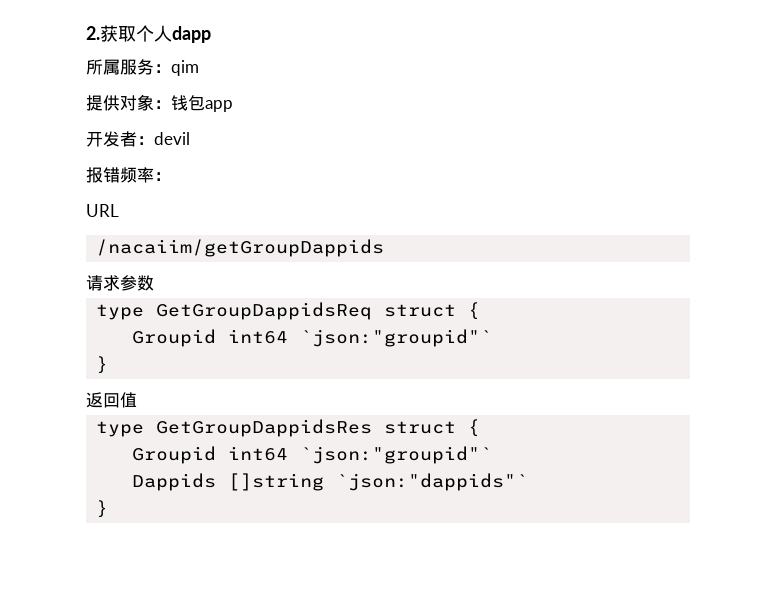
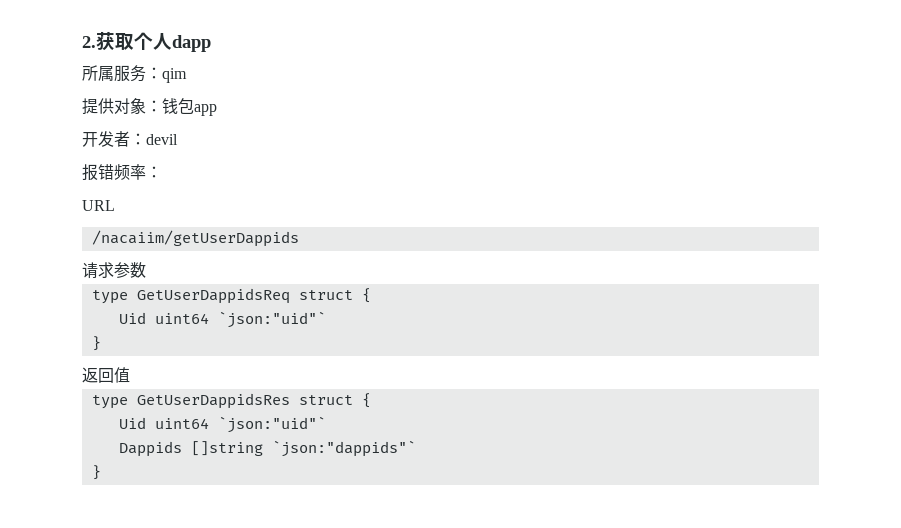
[95,239,384,257] /nacaiim/getGroupDappids -> [91,230,299,247] /nacaiim/getUserDappids
[155,302,480,320] [131,329,492,347] GetGroupDappidsReq struct { // Groupid int64 `json:"groupid"` -> [136,288,371,304] [118,311,326,328] GetUserDappidsReq struct { // Uid uint64 `json:"uid"`
[155,419,480,437] [131,446,492,464] GetGroupDappidsRes struct { // Groupid int64 `json:"groupid"` -> [136,393,371,409] [118,416,326,433] GetUserDappidsRes struct { // Uid uint64 `json:"uid"`

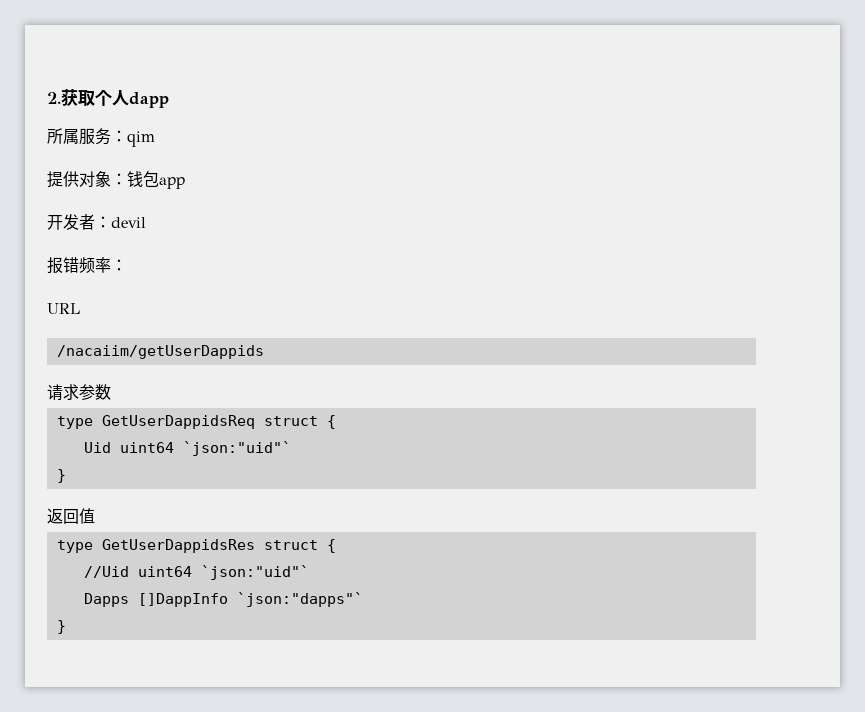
[118,416,326,433] [118,440,416,457] Uid uint64 `json:"uid"` // Dappids []string `json:"dappids"` -> [83,565,309,580] [83,592,363,607] //Uid uint64 `json:"uid"` // Dapps []DappInfo `json:"dapps"`

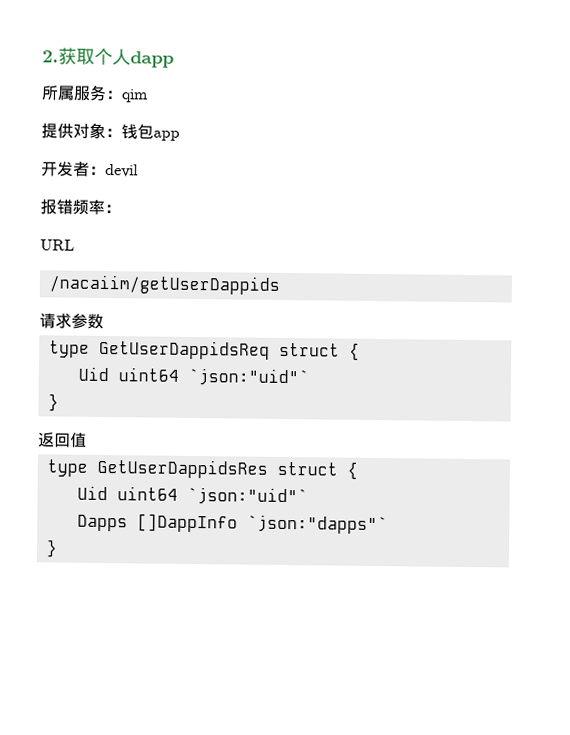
[83,566,129,578] //Uid -> [76,485,108,501] Uid

